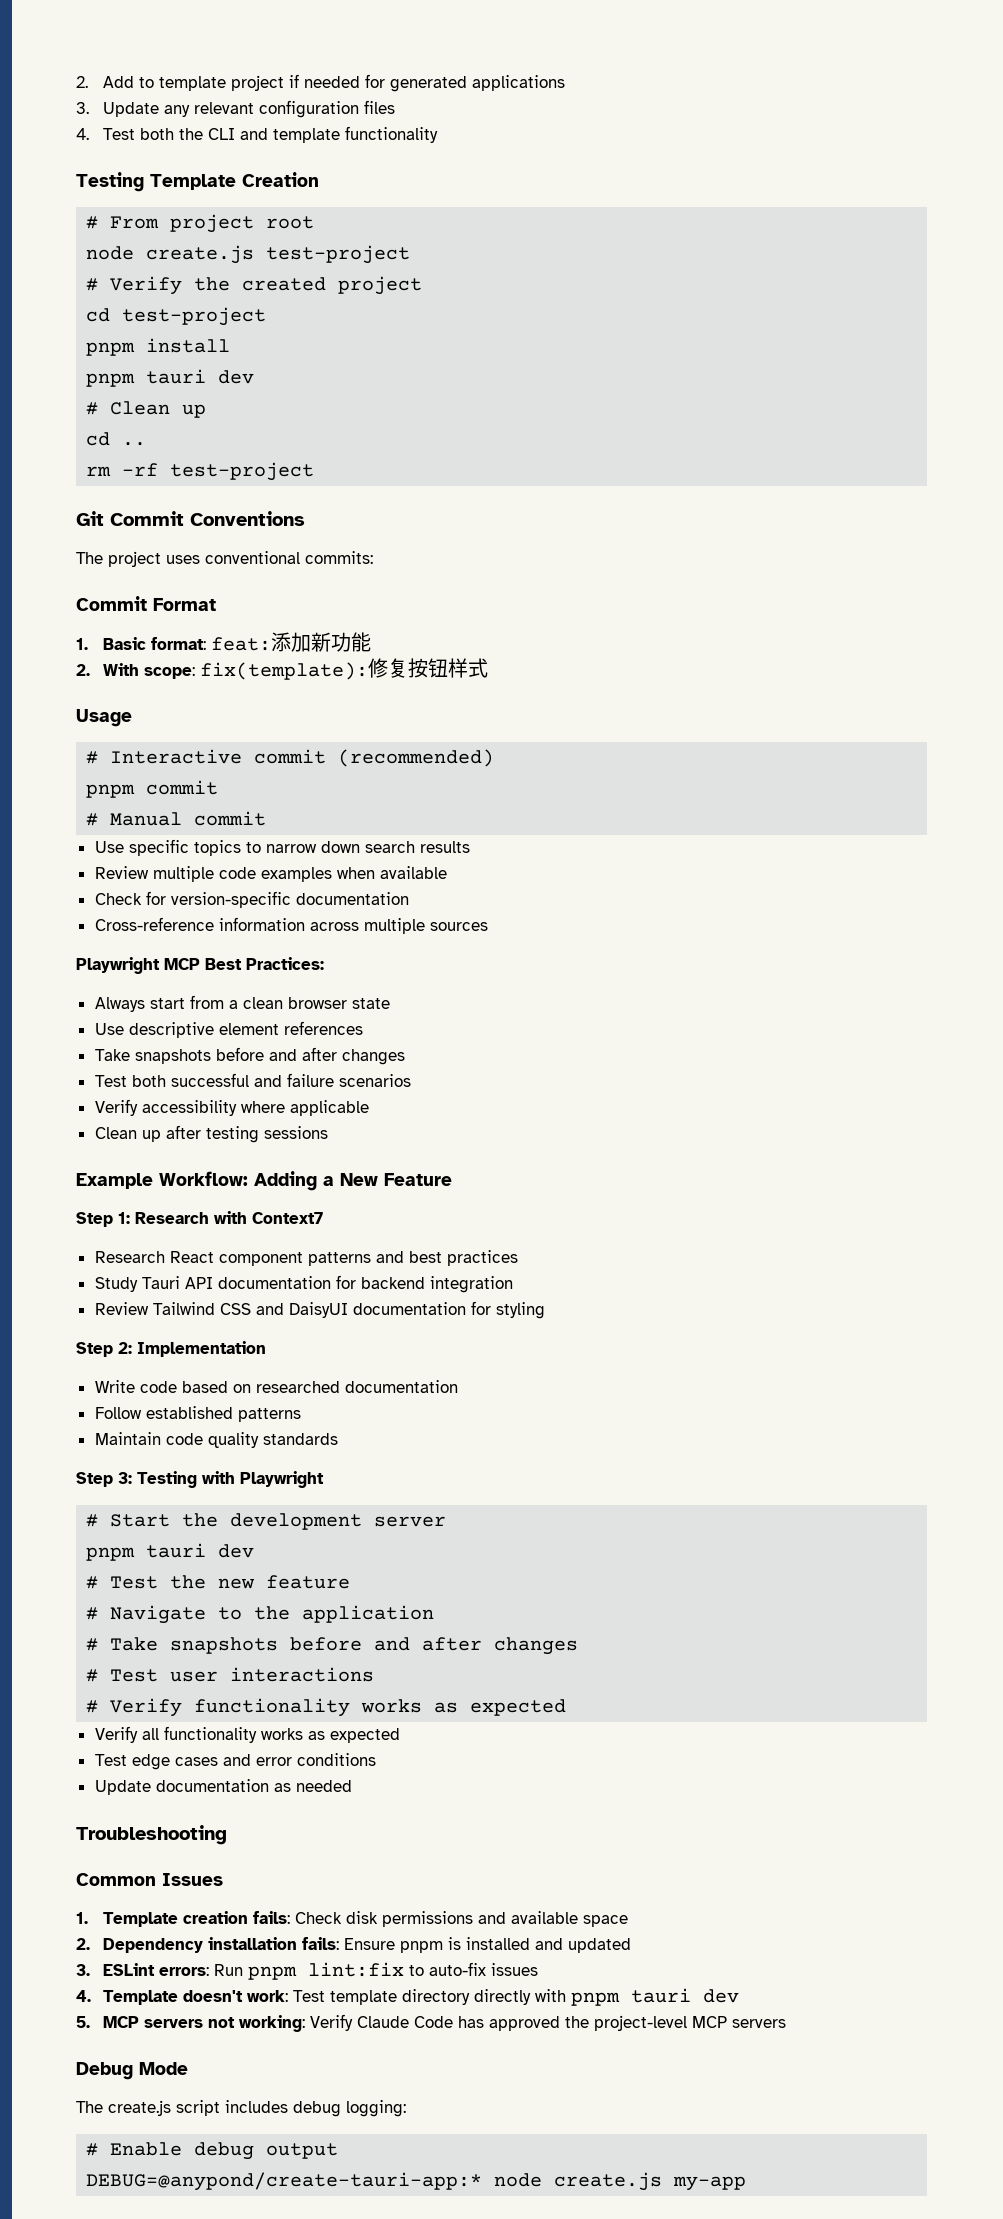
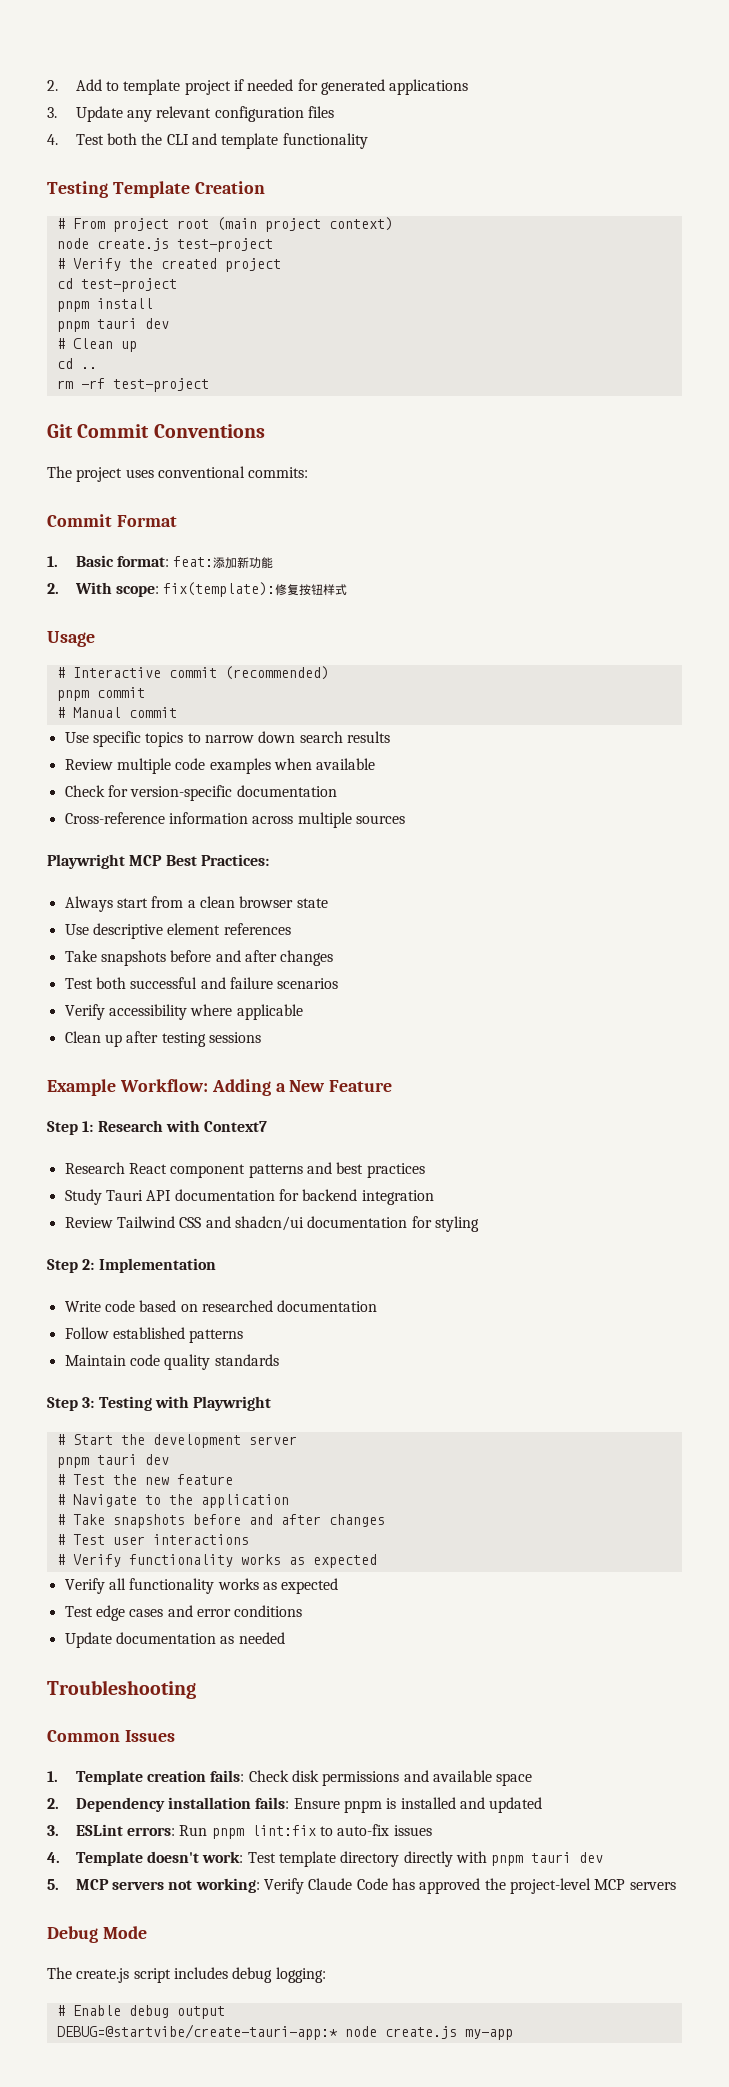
(315, 222) none -> [216,217,393,232] (main project context)
[288,1302,348,1318] DaisyUI -> [234,1216,304,1231] shadcn/ui
[86,2172,483,2191] DEBUG=@anypond/create-tauri-app:* -> [56,2024,338,2040] DEBUG=@startvibe/create-tauri-app:*

